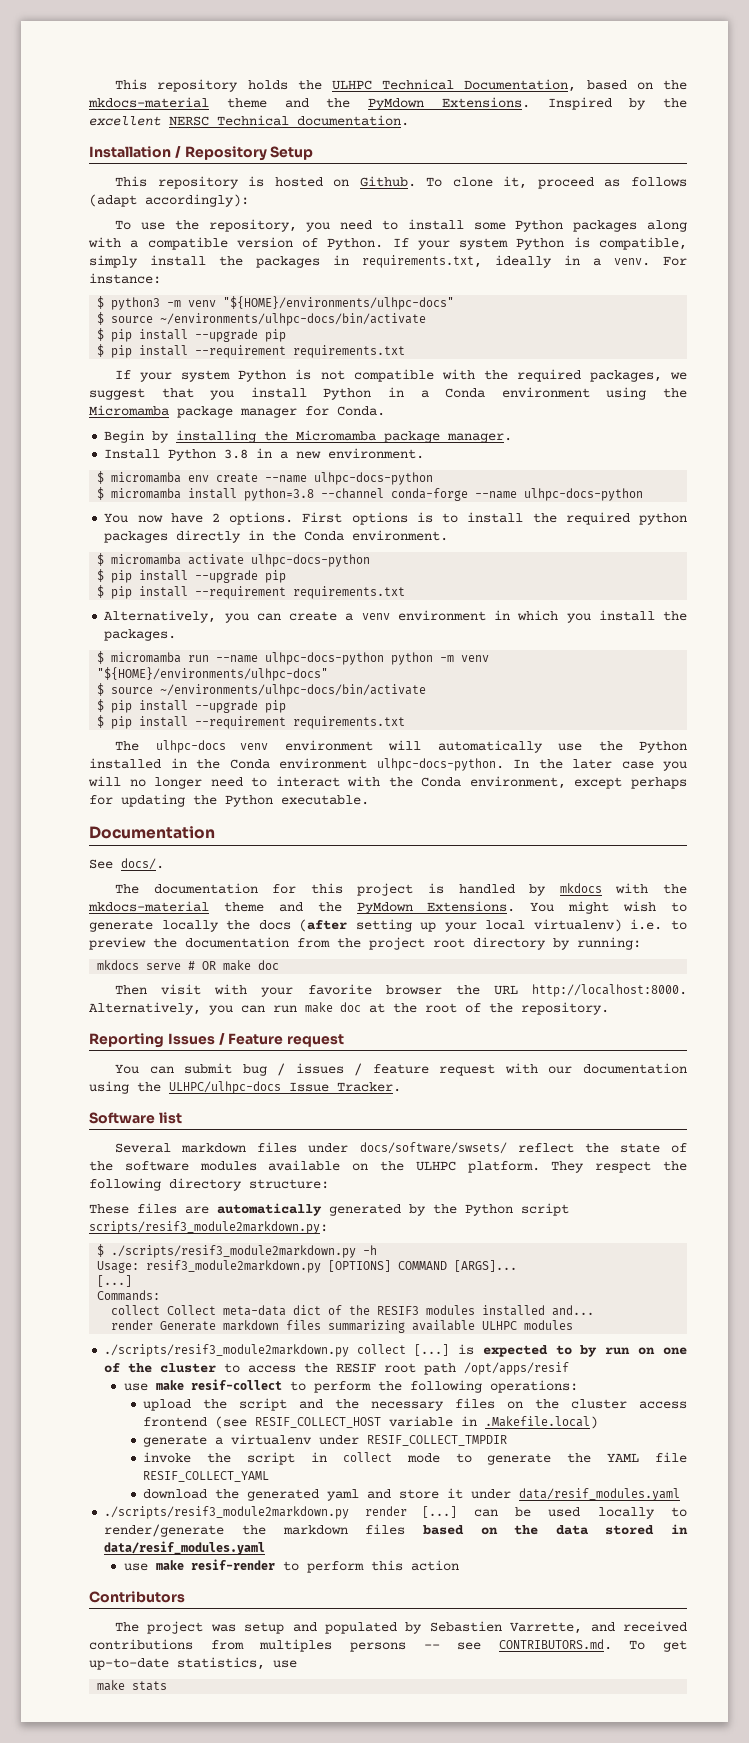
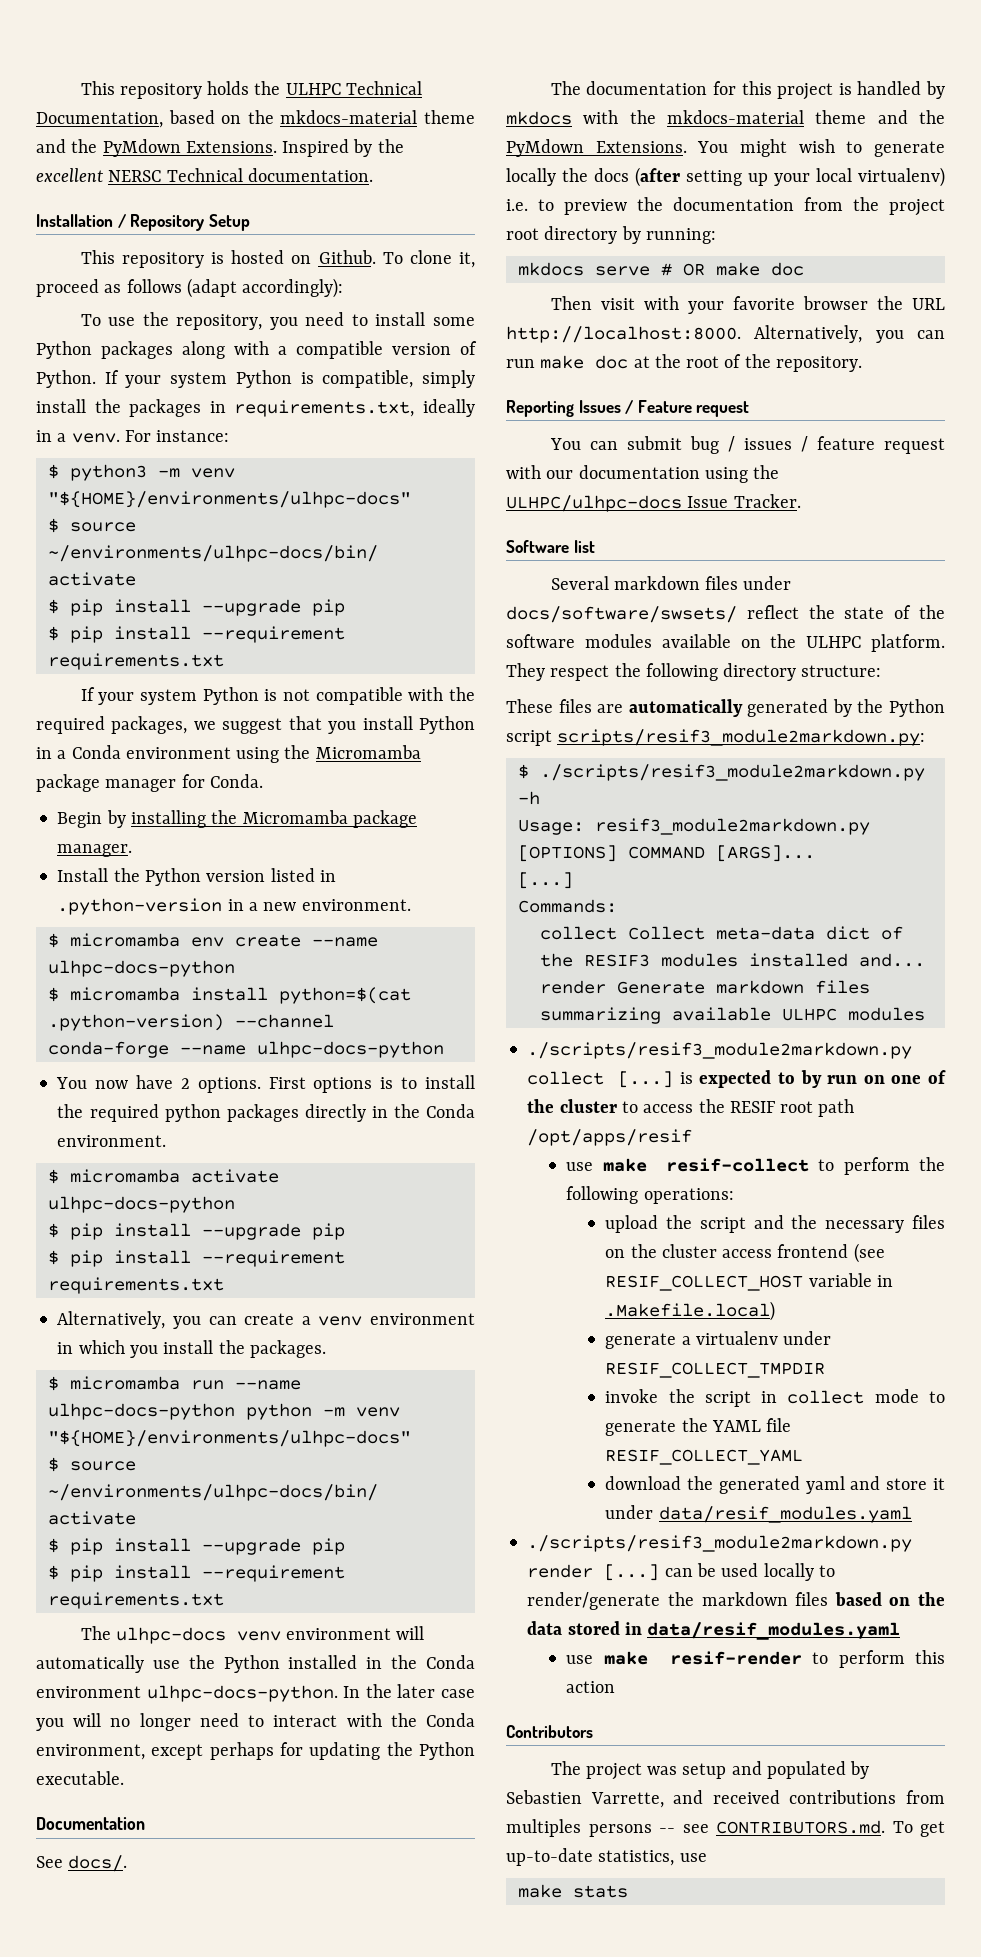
[168,449,249,461] Python 3.8 -> [113,868,336,886] [57,898,223,915] the Python version listed in .python-version
[244,488,315,501] python=3.8 -> [278,987,411,1004] [47,1014,224,1031] python=$(cat .python-version)

